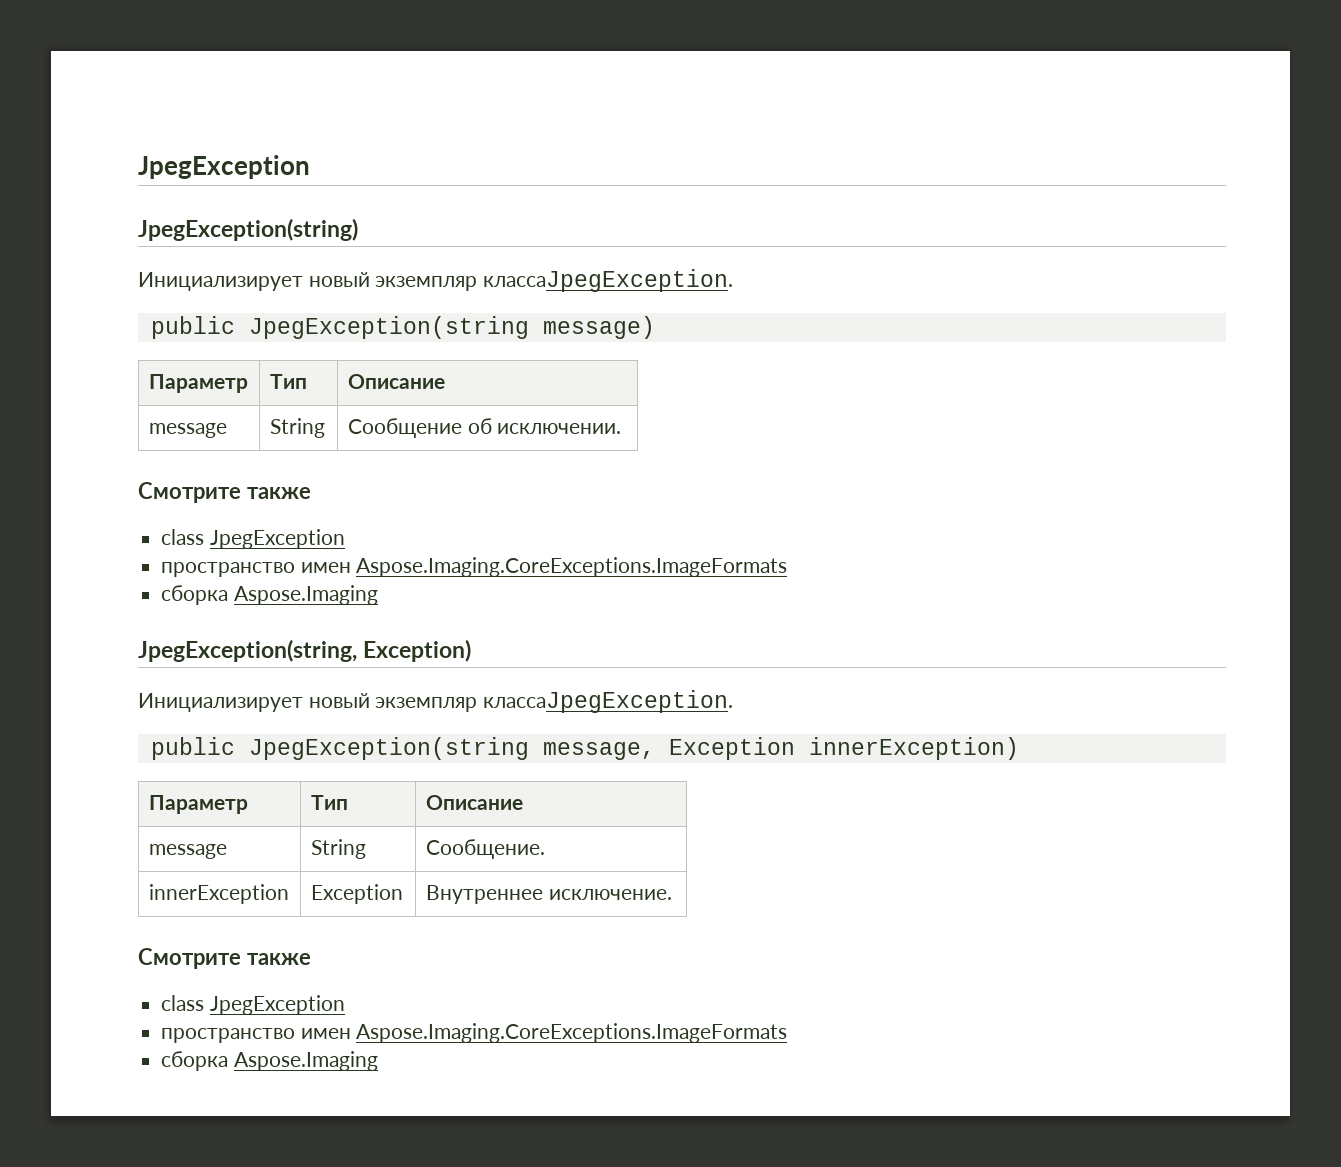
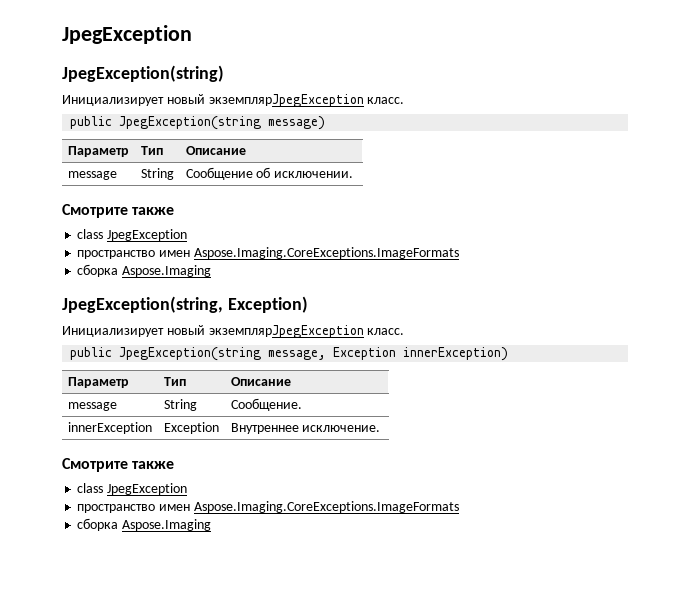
[375,269,734,292] экземпляр классаJpegException. -> [208,94,405,107] экземплярJpegException класс.
[375,690,734,713] экземпляр классаJpegException. -> [208,325,405,338] экземплярJpegException класс.

